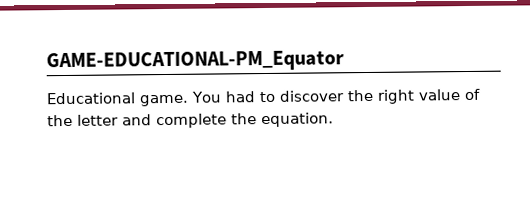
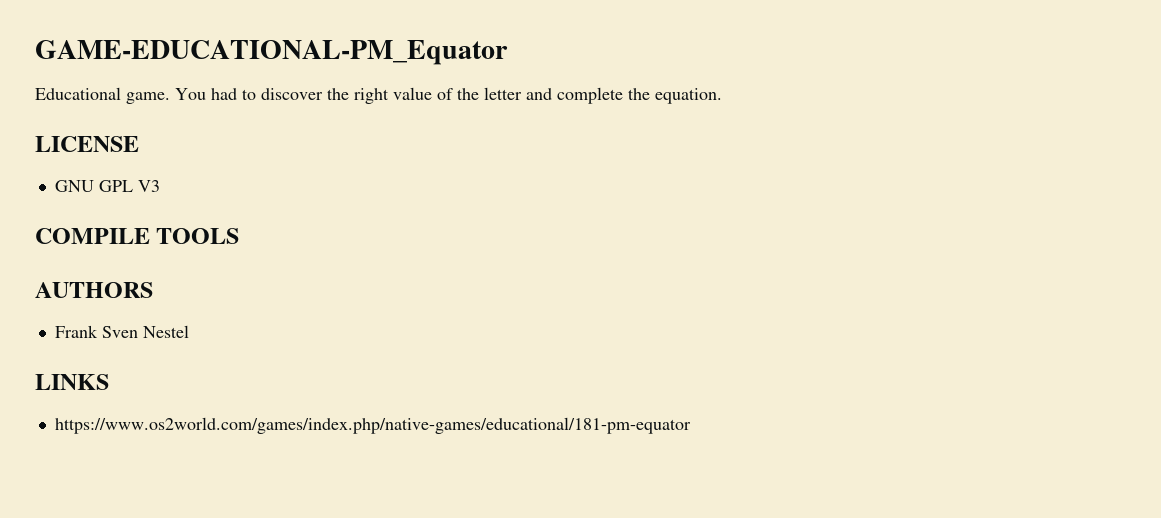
(334, 120) none -> [35,136,139,152] [54,180,160,192] [35,228,240,244] [35,282,153,298] [54,325,189,338] [35,374,109,390] [54,417,691,434] // LICENSE // GNU GPL V3 // COMPILE TOOLS // AUTHORS // Frank Sven Nestel // LINKS // https://www.os2world.com/games/index.php/native-games/educational/181-pm-equator

